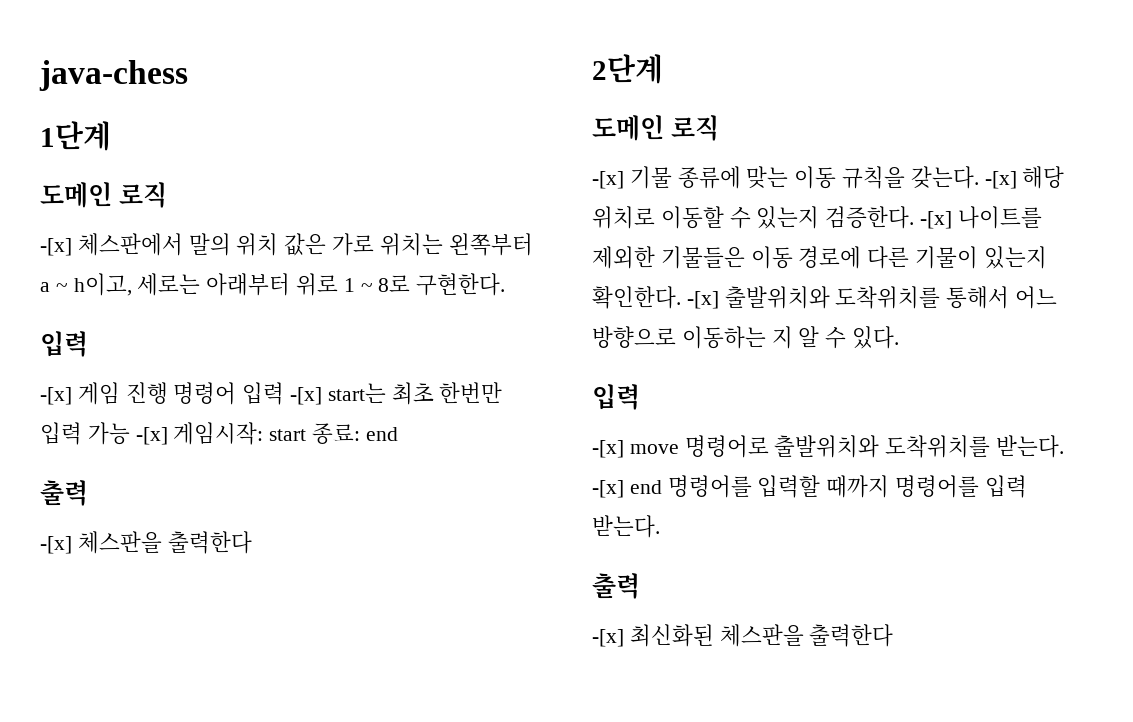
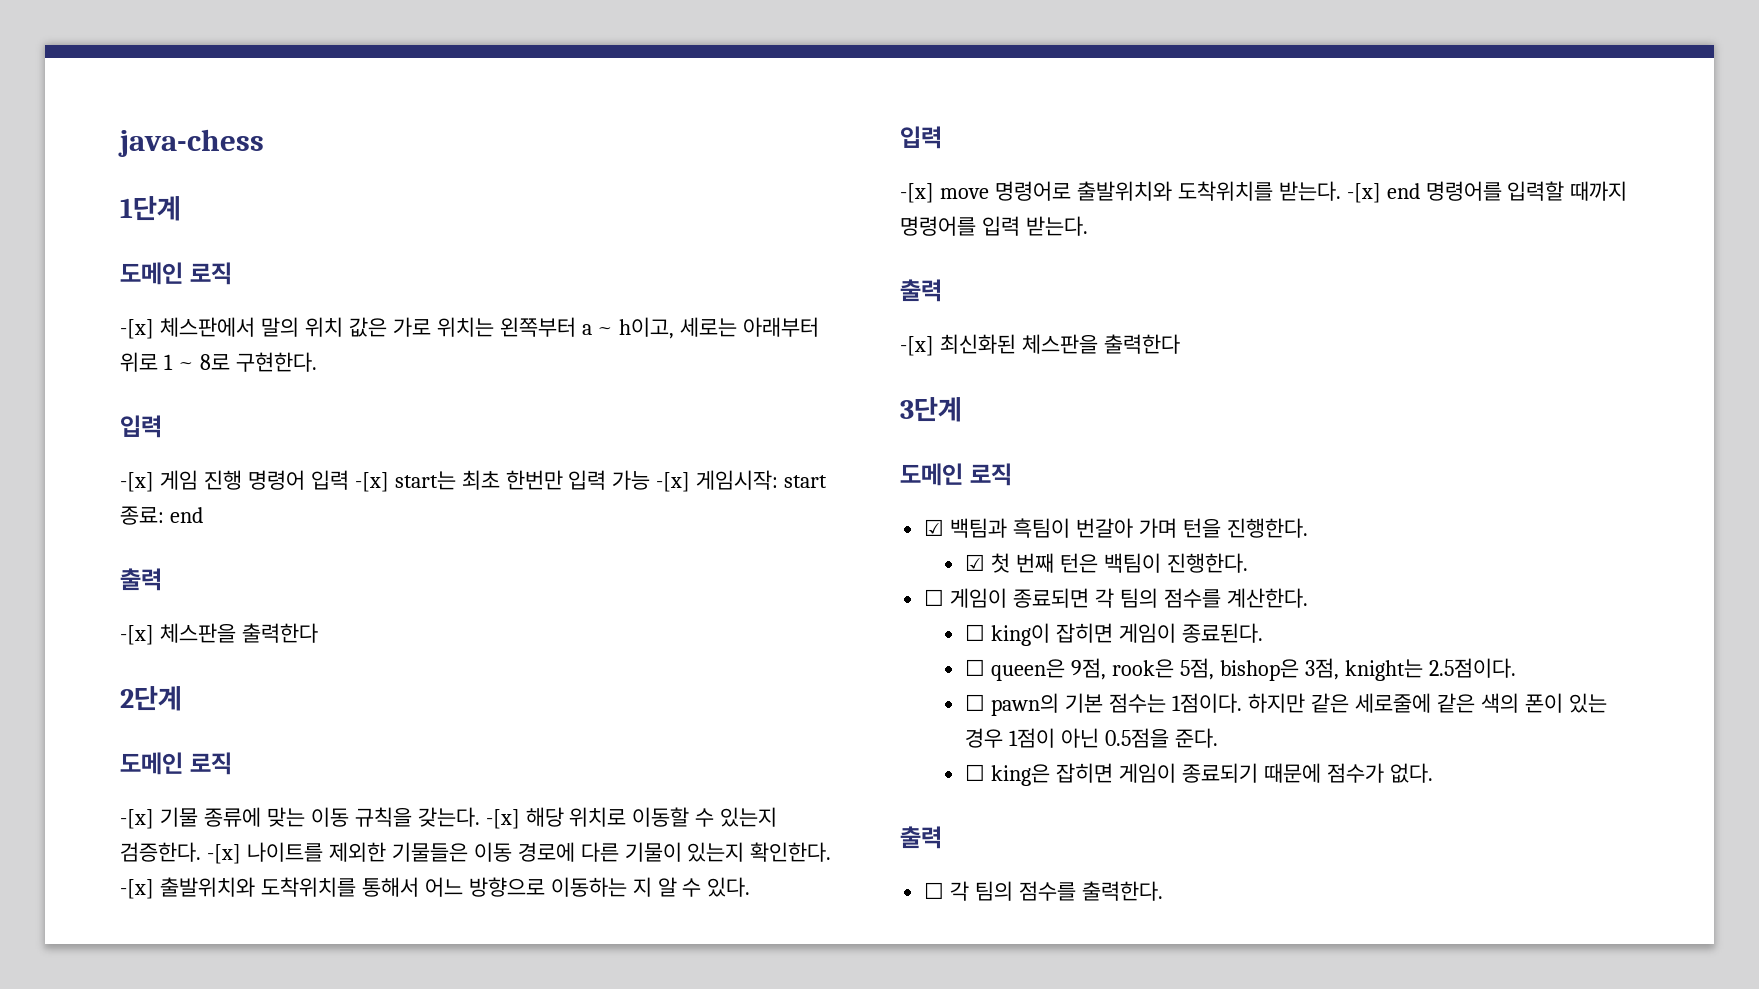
(894, 635) none -> [900,397,962,422] [900,463,1012,486] [924,518,1308,538] [965,553,1248,573] [924,588,1308,608] [965,623,1263,646] [965,658,1516,681] [965,693,1607,716] [965,728,1218,748] [965,763,1433,786] [900,826,942,849] [924,881,1163,901] // 3단계 // 도메인 로직 // ☑ 백팀과 흑팀이 번갈아 가며 턴을 진행한다. // ☑ 첫 번째 턴은 백팀이 진행한다. // ☐ 게임이 종료되면 각 팀의 점수를 계산한다. // ☐ king이 잡히면 게임이 종료된다. // ☐ queen은 9점, rook은 5점, bishop은 3점, knight는 2.5점이다. // ☐ pawn의 기본 점수는 1점이다. 하지만 같은 세로줄에 같은 색의 폰이 있는 경우 1점이 아닌 0.5점을 준다. // ☐ king은 잡히면 게임이 종료되기 때문에 점수가 없다. // 출력 // ☐ 각 팀의 점수를 출력한다.

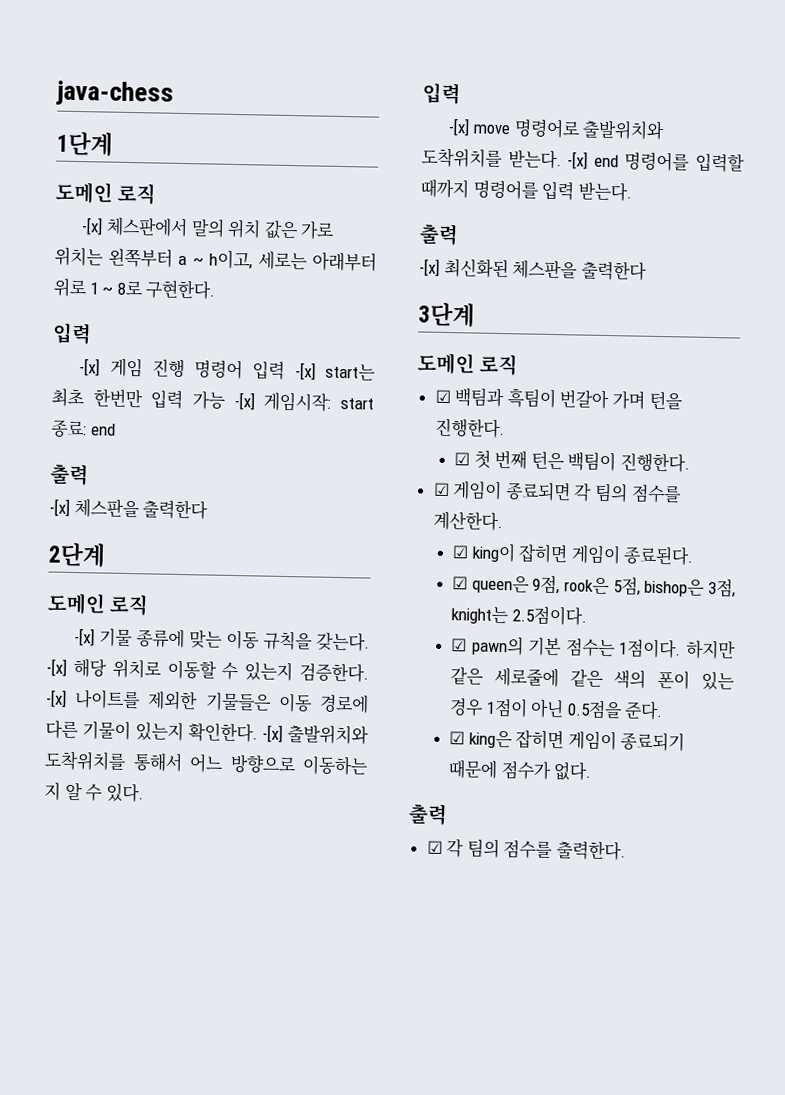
[924,589,945,606] ☐ -> [432,482,450,497] ☑
[965,624,986,641] ☐ -> [451,545,469,559] ☑
[965,659,986,676] ☐ -> [451,576,468,590] ☑
[965,694,986,711] ☐ -> [450,638,467,652] ☑
[965,764,986,781] ☐ -> [448,731,465,745] ☑
[924,882,945,899] ☐ -> [426,840,443,854] ☑

